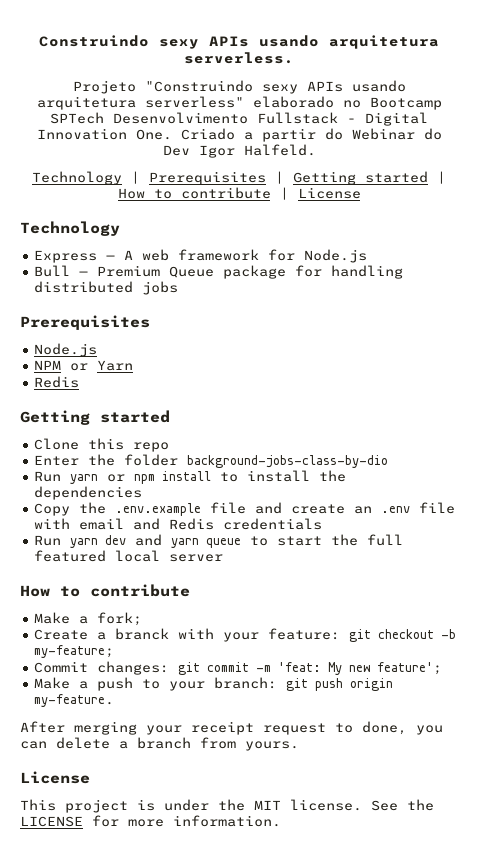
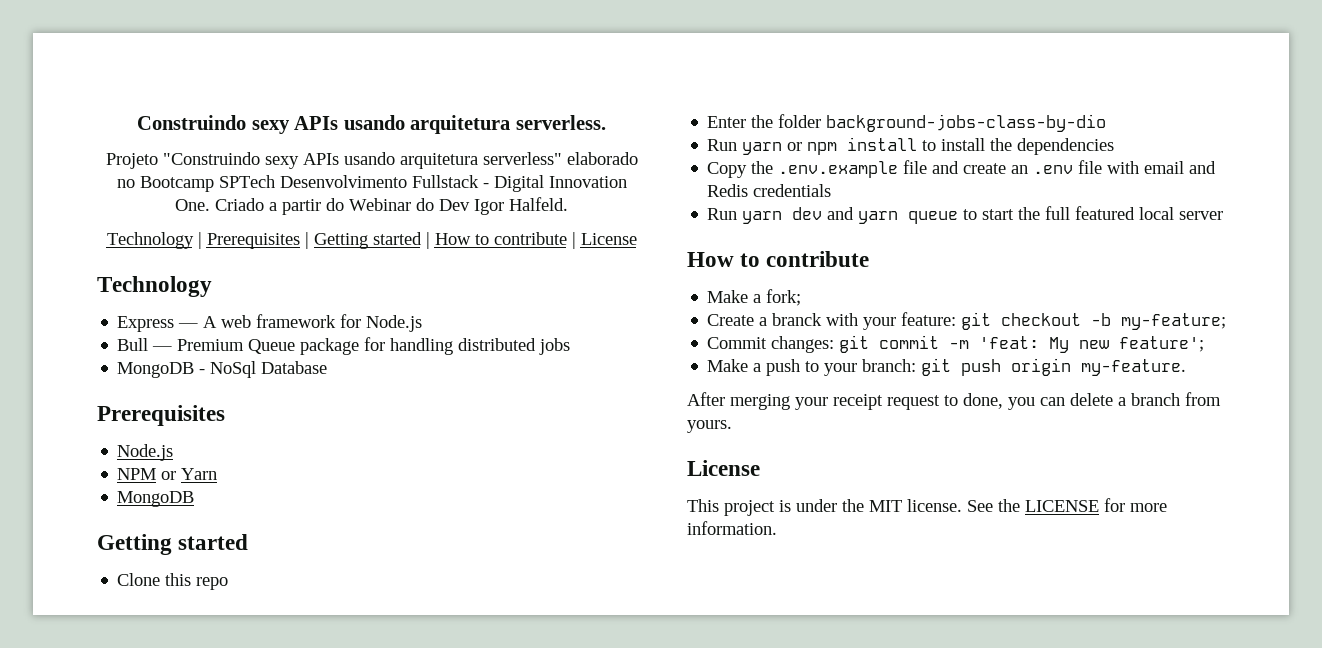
(179, 288) none -> [117,361,328,378] // MongoDB - NoSql Database
[34,376,80,388] Redis -> [117,491,195,507] MongoDB

